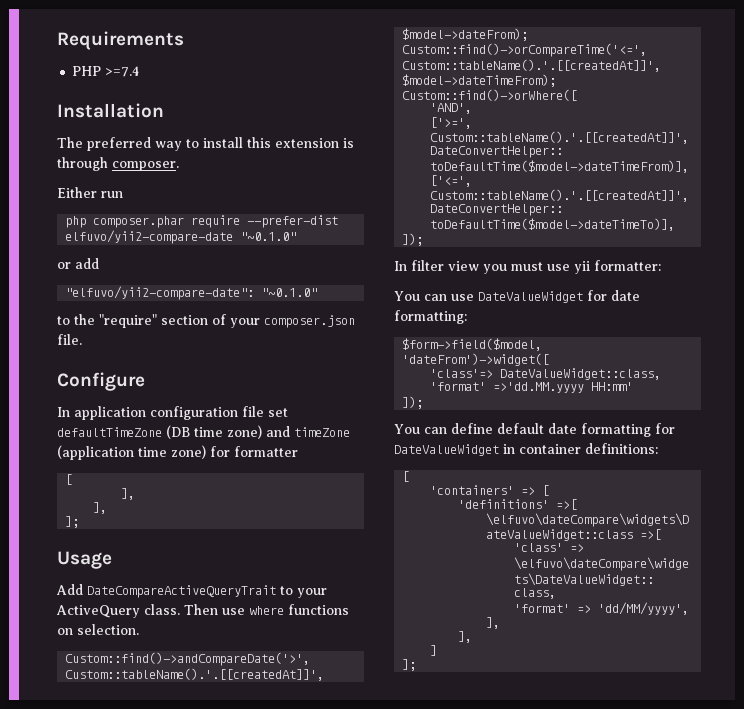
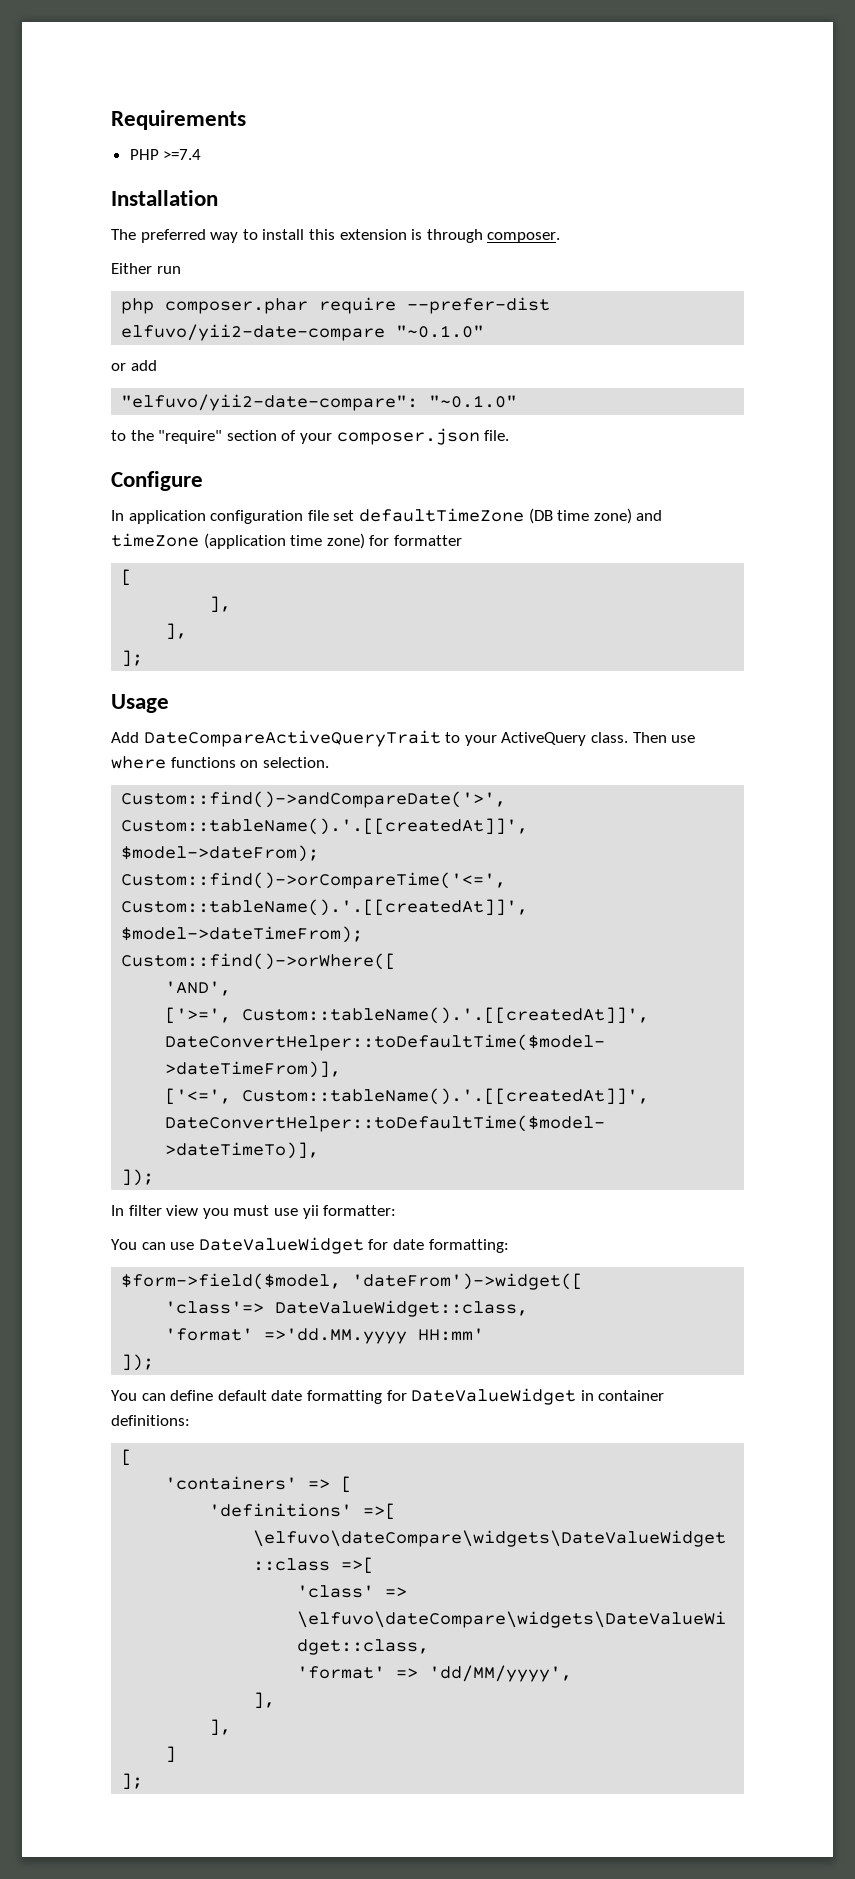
[65,230,234,244] elfuvo/yii2-compare-date -> [121,324,386,341] elfuvo/yii2-date-compare
[65,286,255,300] "elfuvo/yii2-compare-date": -> [121,394,419,411] "elfuvo/yii2-date-compare":

